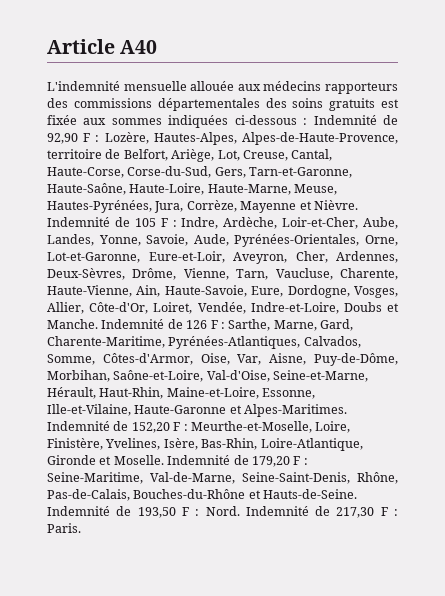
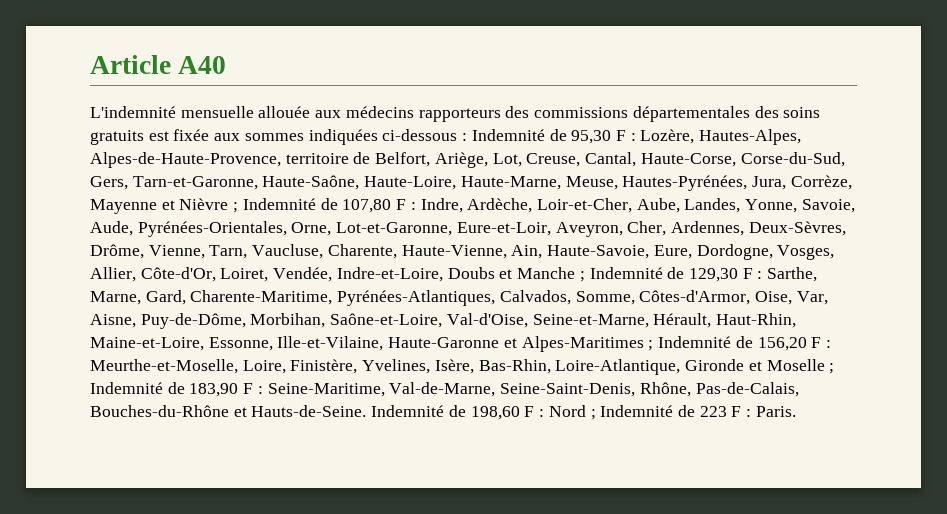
[47,133,78,144] 92,90 -> [571,130,612,144] 95,30
[313,200,358,210] [47,217,156,227] Nièvre. Indemnité de 105 -> [179,198,392,213] Nièvre ; Indemnité de 107,80
[47,319,208,329] Manche. Indemnité de 126 -> [517,267,738,282] Manche ; Indemnité de 129,30
[244,404,348,417] [47,421,170,433] Alpes-Maritimes. Indemnité de 152,20 -> [521,336,807,352] Alpes-Maritimes ; Indemnité de 156,20
[113,455,290,467] Moselle. Indemnité de 179,20 -> [766,359,835,374] [90,382,239,397] Moselle ; Indemnité de 183,90
[137,506,375,518] 193,50 F : Nord. Indemnité de 217,30 -> [470,405,727,420] 198,60 F : Nord ; Indemnité de 223

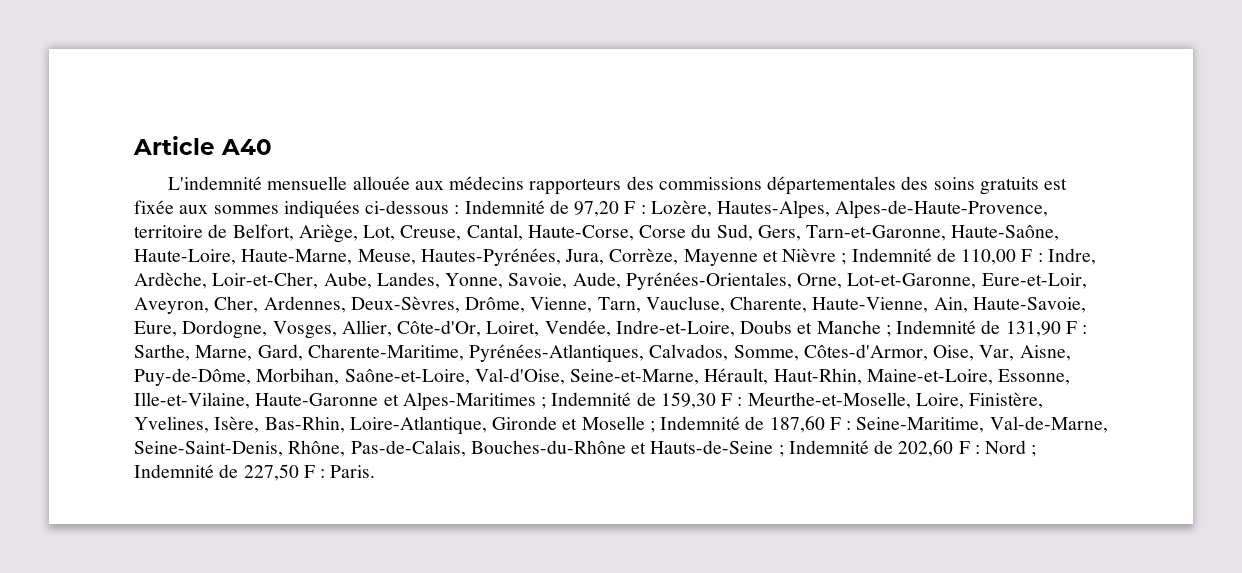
[571,130,612,144] 95,30 -> [574,201,620,217] 97,20
[740,152,845,167] Corse-du-Sud, -> [639,224,753,241] Corse du Sud,
[342,199,392,213] 107,80 -> [961,249,1017,265] 110,00
[688,268,738,282] 129,30 -> [1005,321,1061,337] 131,90
[757,337,807,351] 156,20 -> [660,392,716,409] 159,30
[189,383,239,397] 183,90 -> [769,416,825,433] 187,60
[251,405,520,420] Hauts-de-Seine. Indemnité de 198,60 -> [650,440,954,457] Hauts-de-Seine ; Indemnité de 202,60
[699,406,727,417] 223 -> [243,464,299,481] 227,50

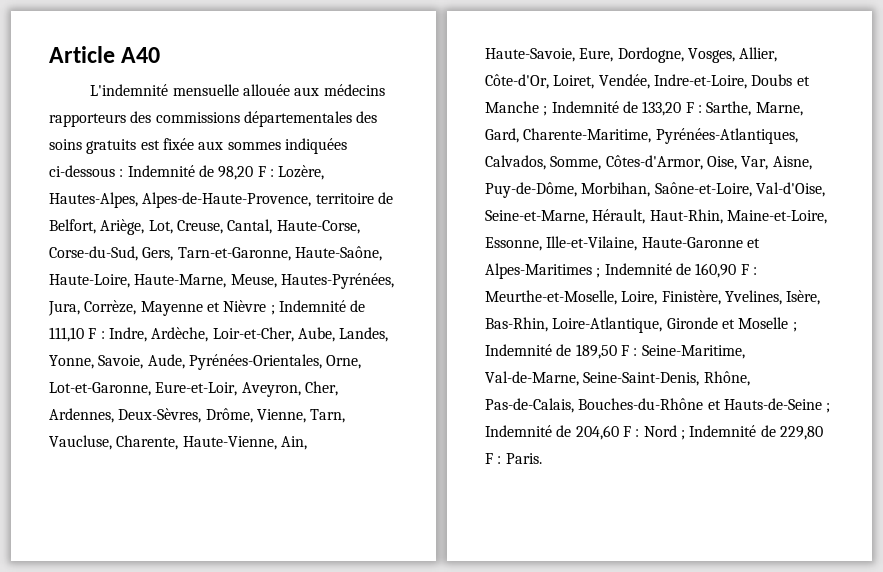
[574,201,620,217] 97,20 -> [218,166,254,180] 98,20
[639,224,753,241] Corse du Sud, -> [49,246,138,261] Corse-du-Sud,
[961,249,1017,265] 110,00 -> [49,327,84,342] 111,10
[1005,321,1061,337] 131,90 -> [642,101,682,116] 133,20
[660,392,716,409] 159,30 -> [695,263,737,278] 160,90
[769,416,825,433] 187,60 -> [575,344,617,359] 189,50
[898,440,954,457] 202,60 -> [575,425,619,440] 204,60
[243,464,299,481] 227,50 -> [779,426,823,440] 229,80

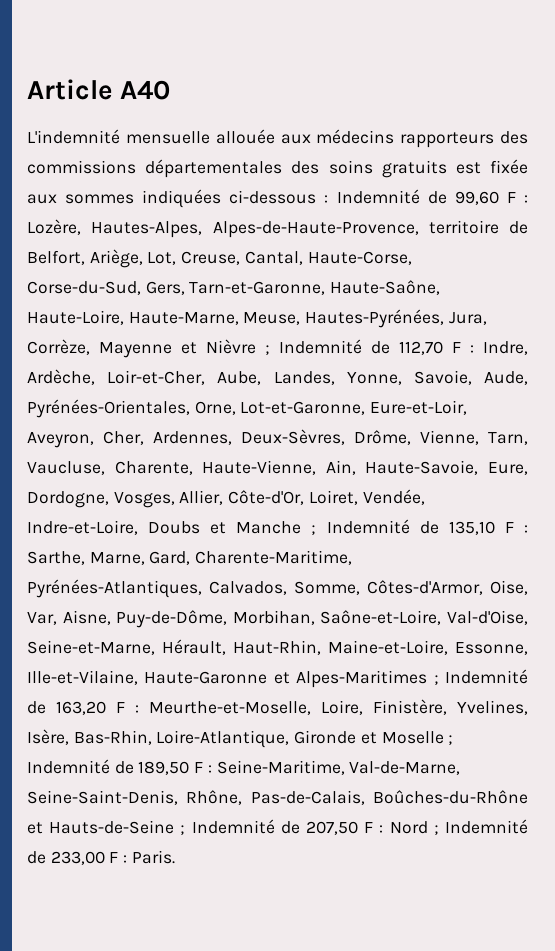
[218,166,254,180] 98,20 -> [454,191,499,205] 99,60
[49,327,84,342] 111,10 -> [399,341,443,355] 112,70
[642,101,682,116] 133,20 -> [448,521,495,535] 135,10
[695,263,737,278] 160,90 -> [56,701,106,715] 163,20
[578,398,704,410] Bouches-du-Rhône -> [373,790,528,804] Boûches-du-Rhône
[575,425,619,440] 204,60 -> [305,821,358,835] 207,50
[779,426,823,440] 229,80 -> [50,851,105,865] 233,00

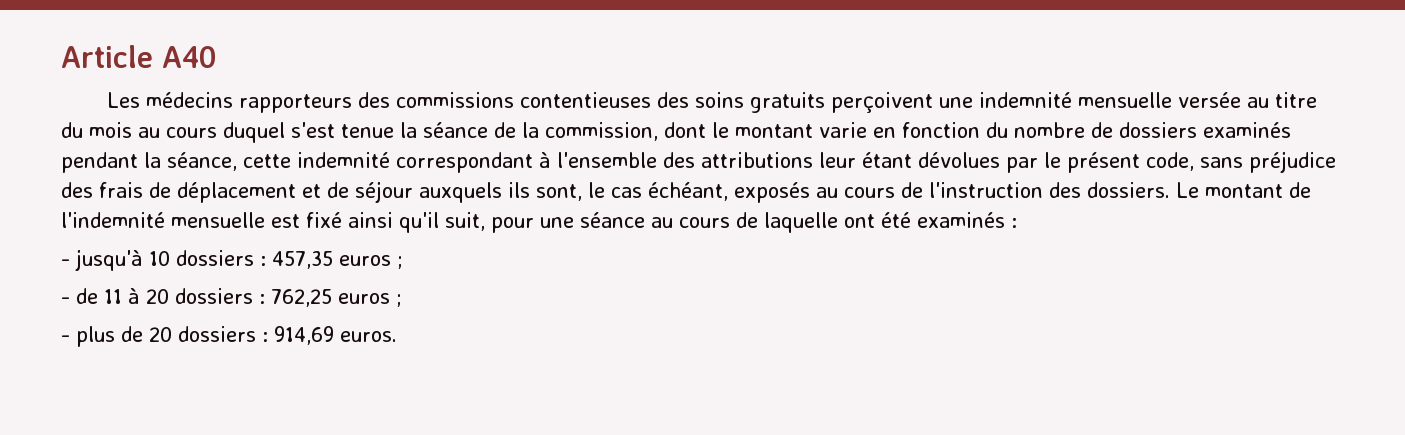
[27,129,311,144] L'indemnité mensuelle allouée aux -> [106,92,140,108] Les
[145,159,283,178] départementales -> [519,92,651,108] contentieuses
[455,159,528,174] [27,189,528,208] [27,219,528,238] [27,249,412,268] [27,280,441,295] [27,309,487,328] [27,339,528,358] [27,369,528,385] [27,399,468,418] [27,429,528,448] [27,460,528,475] [27,489,425,508] [27,519,528,535] [27,550,353,565] [27,579,528,598] [27,610,528,628] [27,639,528,655] [27,669,528,688] [27,699,528,715] [27,729,454,748] [27,759,461,775] [27,790,528,805] [27,819,528,835] [27,850,175,865] est fixée aux sommes indiquées ci-dessous : Indemnité de 99,60 F : Lozère, Hautes-Alpes, Alpes-de-Haute-Provence, territoire de Belfort, Ariège, Lot, Creuse, Cantal, Haute-Corse, Corse-du-Sud, Gers, Tarn-et-Garonne, Haute-Saône, Haute-Loire, Haute-Marne, Meuse, Hautes-Pyrénées, Jura, Corrèze, Mayenne et Nièvre ; Indemnité de 112,70 F : Indre, Ardèche, Loir-et-Cher, Aube, Landes, Yonne, Savoie, Aude, Pyrénées-Orientales, Orne, Lot-et-Garonne, Eure-et-Loir, Aveyron, Cher, Ardennes, Deux-Sèvres, Drôme, Vienne, Tarn, Vaucluse, Charente, Haute-Vienne, Ain, Haute-Savoie, Eure, Dordogne, Vosges, Allier, Côte-d'Or, Loiret, Vendée, Indre-et-Loire, Doubs et Manche ; Indemnité de 135,10 F : Sarthe, Marne, Gard, Charente-Maritime, Pyrénées-Atlantiques, Calvados, Somme, Côtes-d'Armor, Oise, Var, Aisne, Puy-de-Dôme, Morbihan, Saône-et-Loire, Val-d'Oise, Seine-et-Marne, Hérault, Haut-Rhin, Maine-et-Loire, Essonne, Ille-et-Vilaine, Haute-Garonne et Alpes-Maritimes ; Indemnité de 163,20 F : Meurthe-et-Moselle, Loire, Finistère, Yvelines, Isère, Bas-Rhin, Loire-Atlantique, Gironde et Moselle ; Indemnité de 189,50 F : Seine-Maritime, Val-de-Marne, Seine-Saint-Denis, Rhône, Pas-de-Calais, Boûches-du-Rhône et Hauts-de-Seine ; Indemnité de 207,50 F : Nord ; Indemnité de 233,00 F : Paris. -> [830,92,1317,113] [61,122,1291,143] [61,151,1336,173] [61,181,1311,203] [61,212,1017,233] [61,249,403,271] [61,288,402,307] [61,326,397,347] perçoivent une indemnité mensuelle versée au titre du mois au cours duquel s'est tenue la séance de la commission, dont le montant varie en fonction du nombre de dossiers examinés pendant la séance, cette indemnité correspondant à l'ensemble des attributions leur étant dévolues par le présent code, sans préjudice des frais de déplacement et de séjour auxquels ils sont, le cas échéant, exposés au cours de l'instruction des dossiers. Le montant de l'indemnité mensuelle est fixé ainsi qu'il suit, pour une séance au cours de laquelle ont été examinés : // - jusqu'à 10 dossiers : 457,35 euros ; // - de 11 à 20 dossiers : 762,25 euros ; // - plus de 20 dossiers : 914,69 euros.

